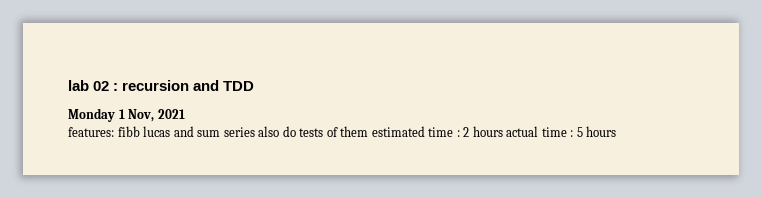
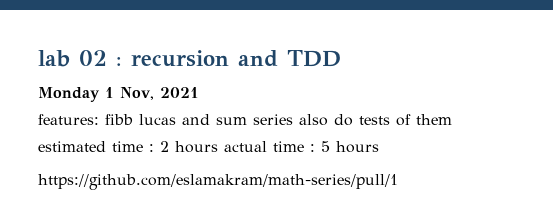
(617, 131) none -> [38,174,398,190] // https://github.com/eslamakram/math-series/pull/1

